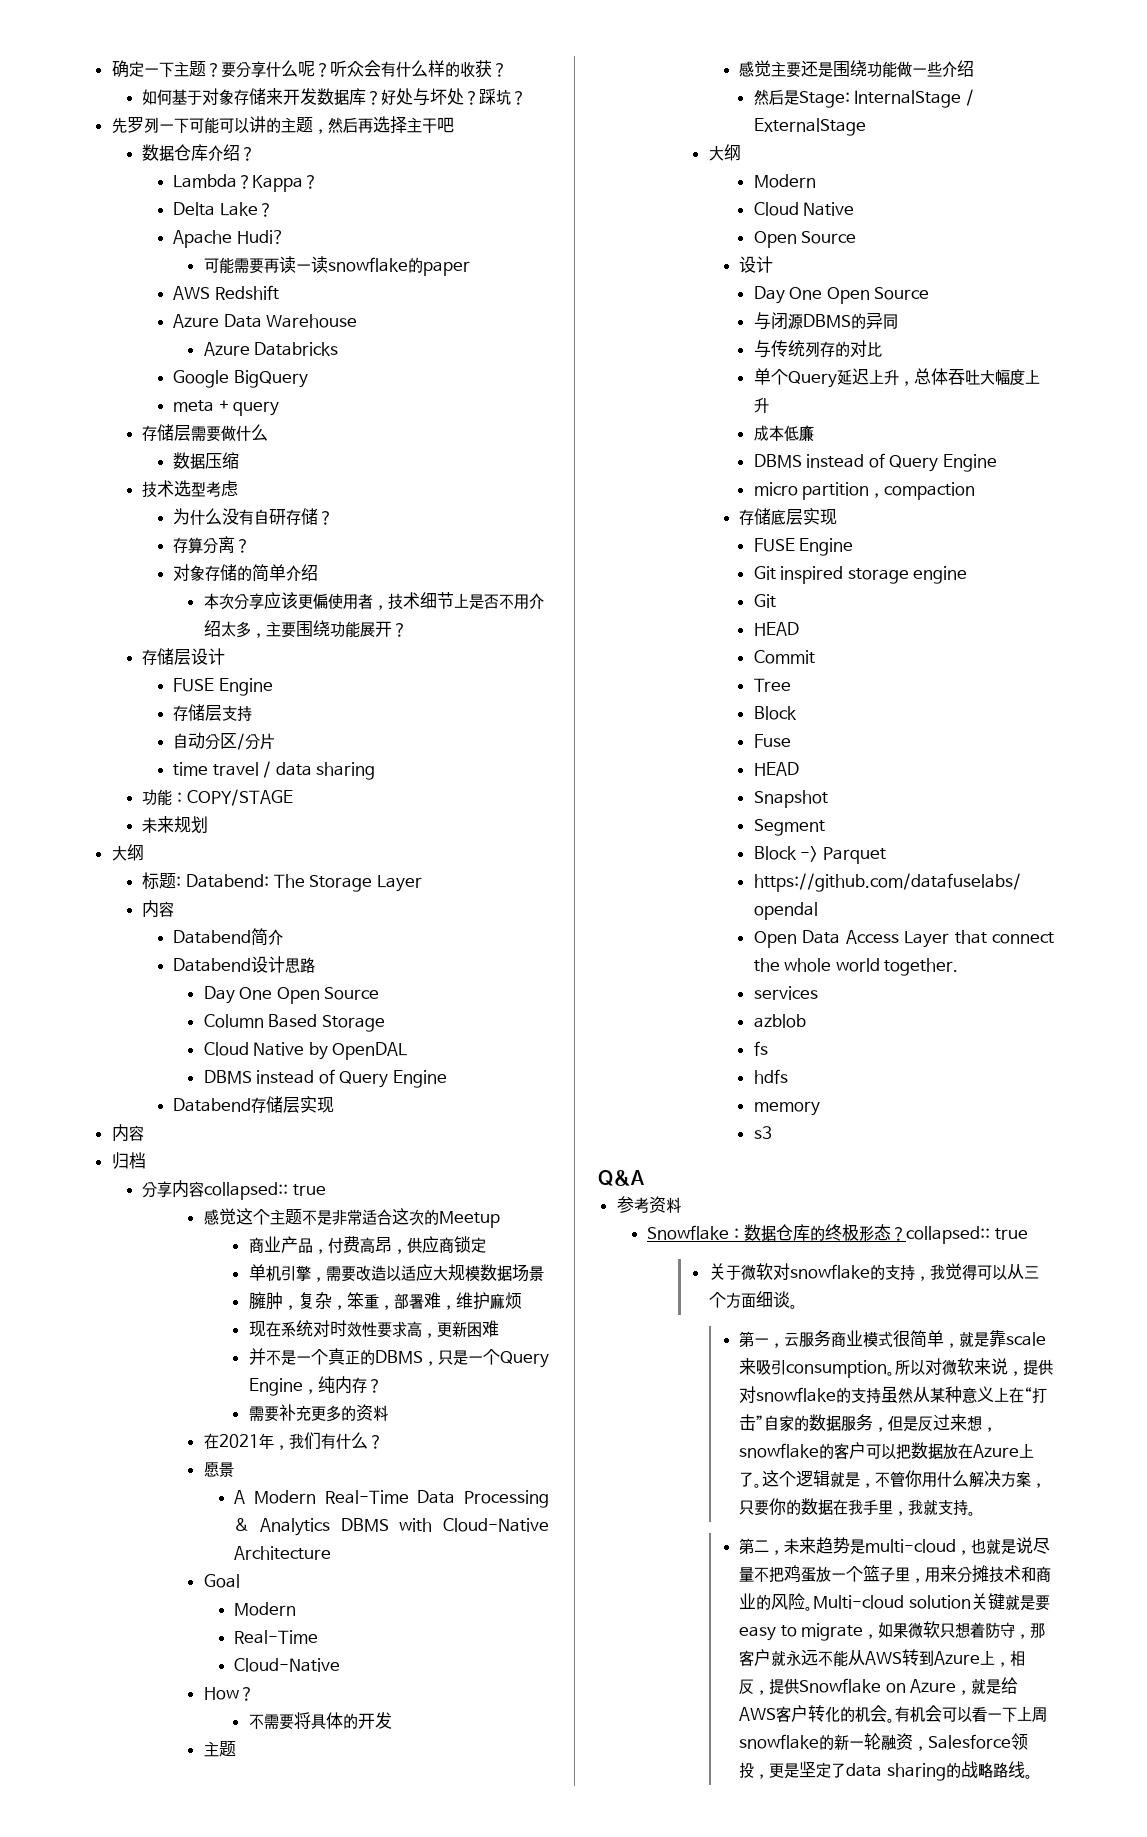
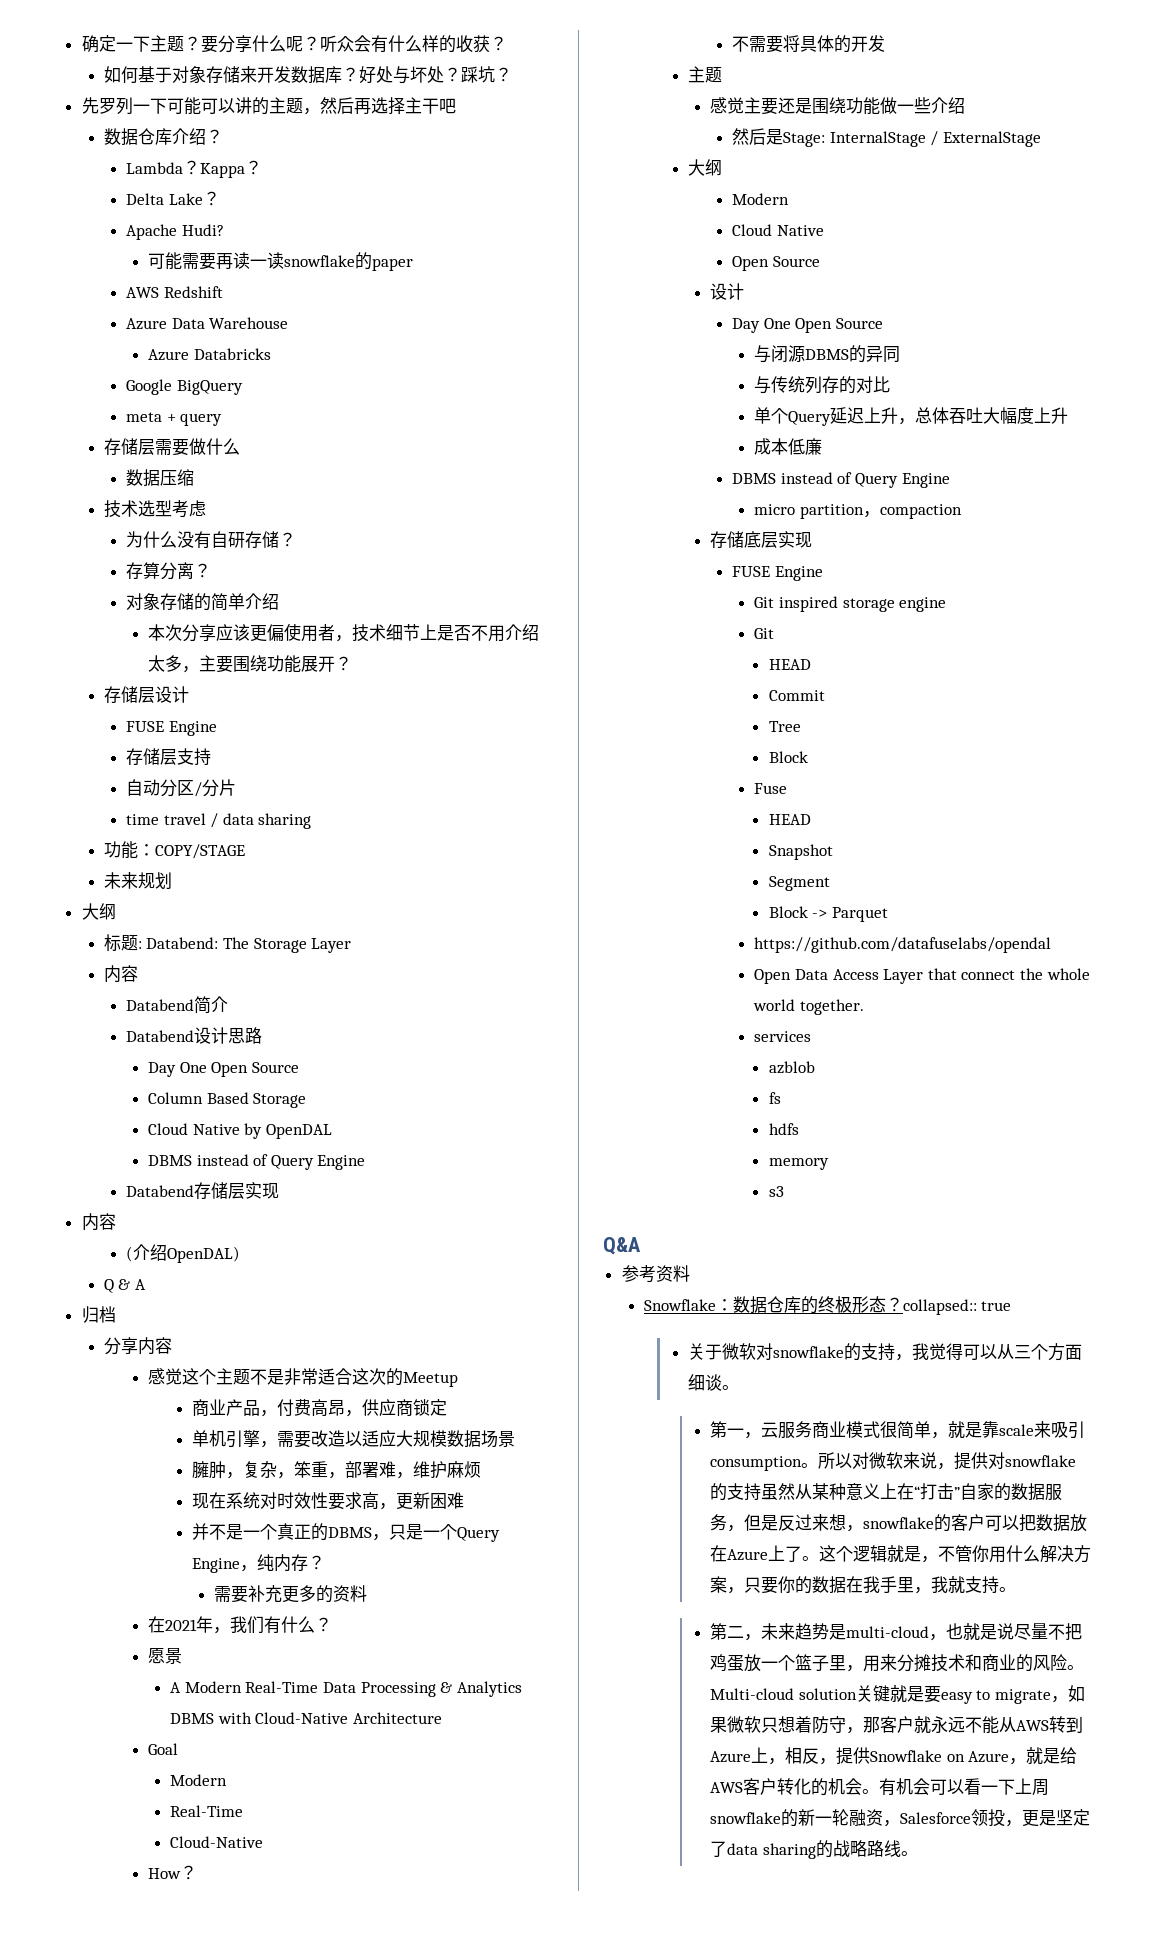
(144, 1133) none -> [125,1244,240,1263] [103,1279,146,1293] // (介绍OpenDAL) // Q & A
[204,1182,326,1200] collapsed:: true -> (172, 1345) none

